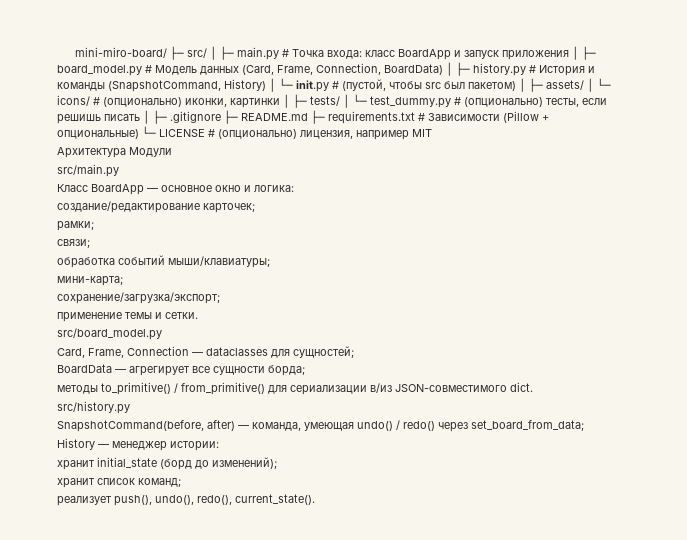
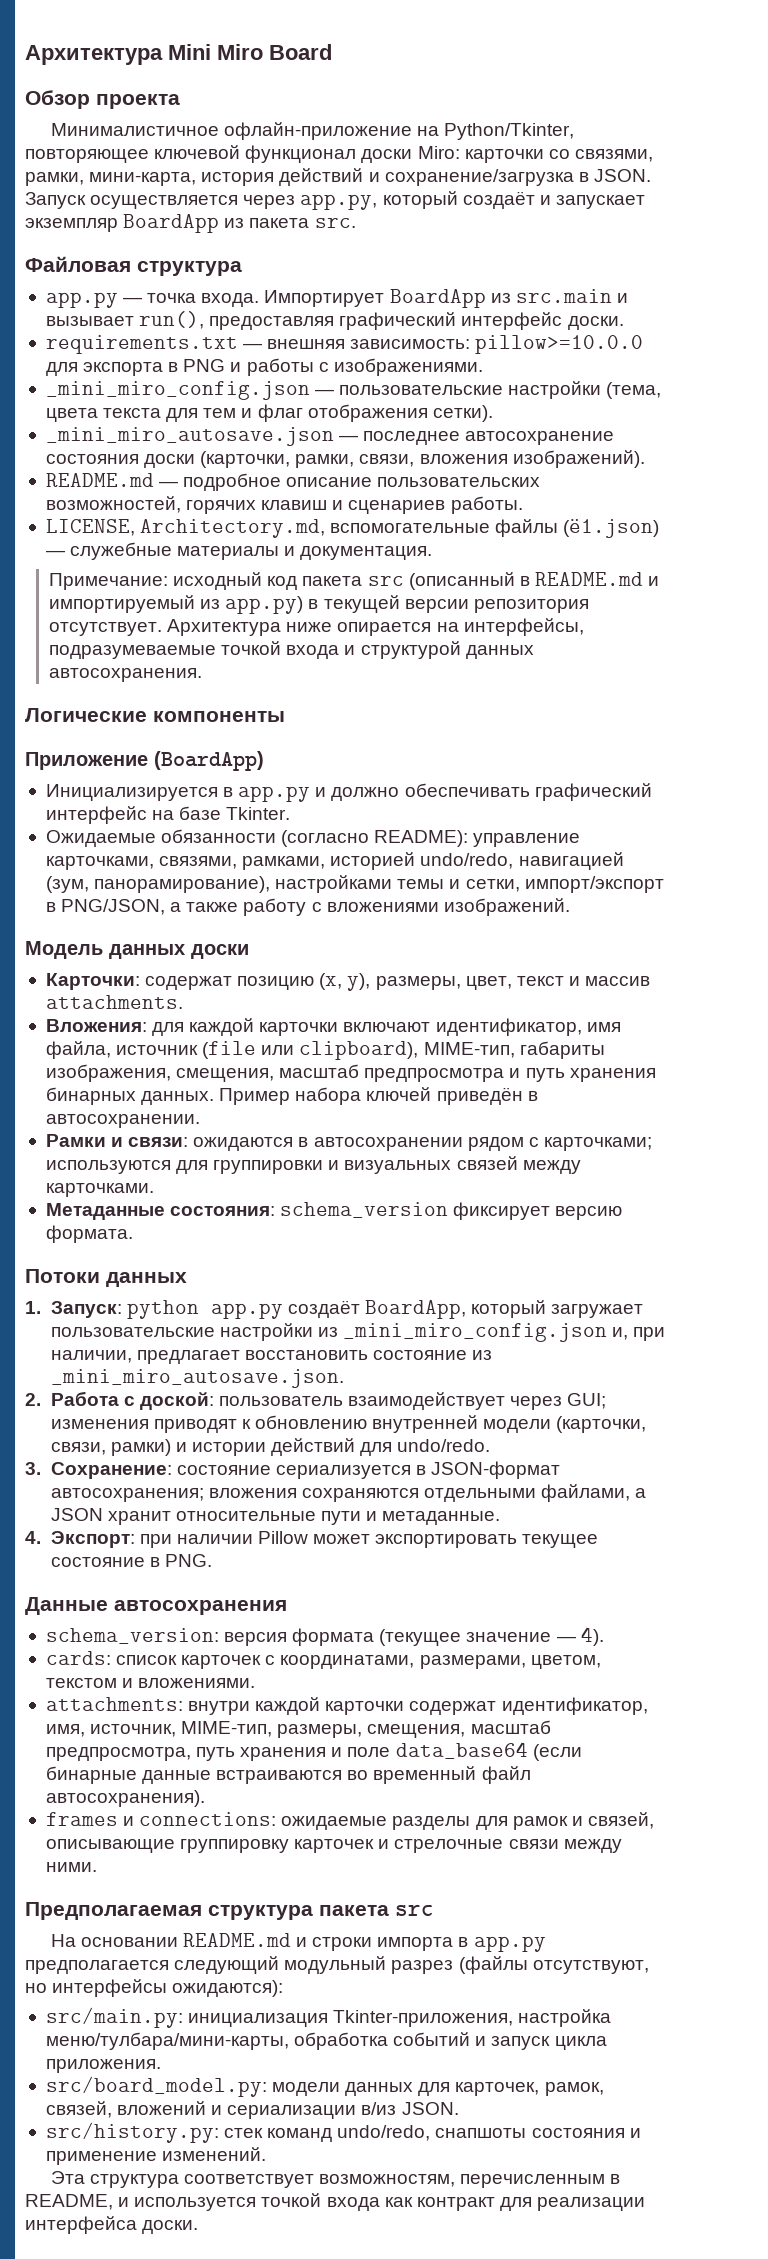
[75,46,597,60] [57,62,595,76] [57,78,611,92] [57,94,607,108] [57,110,549,124] [57,126,432,140] [57,147,172,158] [57,164,119,177] [57,184,294,195] [57,201,255,213] [57,221,94,231] [57,239,90,248] [57,255,270,268] [57,276,123,286] [57,292,220,304] [57,312,198,322] [57,328,162,340] [57,346,354,358] [57,364,305,376] [57,382,533,395] [57,401,130,414] [57,420,584,432] [57,438,219,451] [57,457,277,470] [57,478,181,488] [57,494,315,506] mini-miro-board/ ├─ src/ │ ├─ main.py # Точка входа: класс BoardApp и запуск приложения │ ├─ board_model.py # Модель данных (Card, Frame, Connection, BoardData) │ ├─ history.py # История и команды (SnapshotCommand, History) │ └─ init.py # (пустой, чтобы src был пакетом) │ ├─ assets/ │ └─ icons/ # (опционально) иконки, картинки │ ├─ tests/ │ └─ test_dummy.py # (опционально) тесты, если решишь писать │ ├─ .gitignore ├─ README.md ├─ requirements.txt # Зависимости (Pillow + опциональные) └─ LICENSE # (опционально) лицензия, например MIT // Архитектура Модули // src/main.py // Класс BoardApp — основное окно и логика: // создание/редактирование карточек; // рамки; // связи; // обработка событий мыши/клавиатуры; // мини-карта; // сохранение/загрузка/экспорт; // применение темы и сетки. // src/board_model.py // Card, Frame, Connection — dataclasses для сущностей; // BoardData — агрегирует все сущности борда; // методы to_primitive() / from_primitive() для сериализации в/из JSON-совместимого dict. // src/history.py // SnapshotCommand(before, after) — команда, умеющая undo() / redo() через set_board_from_data; // History — менеджер истории: // хранит initial_state (борд до изменений); // хранит список команд; // реализует push(), undo(), redo(), current_state(). -> [25,44,332,65] [25,90,180,109] [50,122,575,140] [25,145,653,163] [25,168,651,186] [25,191,645,210] [25,214,356,233] [25,256,242,276] [45,289,628,308] [45,311,624,330] [45,335,644,354] [45,358,483,376] [45,381,662,400] [45,404,493,422] [45,427,615,446] [45,450,645,468] [45,473,541,491] [45,496,523,514] [45,519,660,538] [45,542,433,560] [48,572,660,590] [48,595,589,614] [48,618,584,636] [48,641,534,659] [48,668,202,682] [25,708,285,722] [25,751,264,771] [45,783,652,802] [45,806,291,824] [45,829,581,847] [45,852,624,870] [45,875,664,893] [45,898,570,916] [25,941,249,959] [45,973,651,991] [45,995,183,1009] [45,1018,621,1036] [45,1041,605,1060] [45,1064,656,1082] [45,1087,538,1105] [45,1114,200,1128] [45,1134,652,1151] [45,1156,581,1174] [45,1183,154,1197] [45,1202,623,1220] [45,1225,133,1243] [25,1269,187,1287] [25,1300,644,1319] [50,1323,666,1342] [50,1350,493,1364] [50,1369,344,1388] [25,1391,607,1410] [50,1415,647,1433] [50,1438,491,1456] [25,1461,561,1479] [50,1484,647,1502] [50,1508,501,1525] [25,1531,599,1548] [50,1554,212,1567] [25,1597,287,1615] [45,1627,604,1646] [45,1651,601,1669] [45,1678,256,1688] [45,1697,648,1715] [45,1720,551,1738] [45,1742,582,1761] [45,1766,531,1784] [45,1790,205,1807] [45,1812,654,1830] [45,1839,622,1853] [45,1862,97,1872] [25,1902,434,1920] [50,1933,546,1952] [25,1956,649,1974] [25,1979,284,1997] [45,2007,612,2028] [45,2032,607,2050] [45,2059,161,2073] [45,2076,604,2097] [45,2101,459,2119] [45,2122,641,2143] [45,2147,267,2165] [50,2171,621,2188] [25,2193,646,2211] [25,2216,199,2234] Архитектура Mini Miro Board // Обзор проекта // Минималистичное офлайн-приложение на Python/Tkinter, повторяющее ключевой функционал доски Miro: карточки со связями, рамки, мини-карта, история действий и сохранение/загрузка в JSON. Запуск осуществляется через app.py, который создаёт и запускает экземпляр BoardApp из пакета src. // Файловая структура // app.py — точка входа. Импортирует BoardApp из src.main и вызывает run(), предоставляя графический интерфейс доски. // requirements.txt — внешняя зависимость: pillow>=10.0.0 для экспорта в PNG и работы с изображениями. // _mini_miro_config.json — пользовательские настройки (тема, цвета текста для тем и флаг отображения сетки). // _mini_miro_autosave.json — последнее автосохранение состояния доски (карточки, рамки, связи, вложения изображений). // README.md — подробное описание пользовательских возможностей, горячих клавиш и сценариев работы. // LICENSE, Architectory.md, вспомогательные файлы (ё1.json) — служебные материалы и документация. // Примечание: исходный код пакета src (описанный в README.md и импортируемый из app.py) в текущей версии репозитория отсутствует. Архитектура ниже опирается на интерфейсы, подразумеваемые точкой входа и структурой данных автосохранения. // Логические компоненты // Приложение (BoardApp) // Инициализируется в app.py и должно обеспечивать графический интерфейс на базе Tkinter. // Ожидаемые обязанности (согласно README): управление карточками, связями, рамками, историей undo/redo, навигацией (зум, панорамирование), настройками темы и сетки, импорт/экспорт в PNG/JSON, а также работу с вложениями изображений. // Модель данных доски // Карточки: содержат позицию (x, y), размеры, цвет, текст и массив attachments. // Вложения: для каждой карточки включают идентификатор, имя файла, источник (file или clipboard), MIME-тип, габариты изображения, смещения, масштаб предпросмотра и путь хранения бинарных данных. Пример набора ключей приведён в автосохранении. // Рамки и связи: ожидаются в автосохранении рядом с карточками; используются для группировки и визуальных связей между карточками. // Метаданные состояния: schema_version фиксирует версию формата. // Потоки данных // 1. Запуск: python app.py создаёт BoardApp, который загружает пользовательские настройки из _mini_miro_config.json и, при наличии, предлагает восстановить состояние из _mini_miro_autosave.json. // 2. Работа с доской: пользователь взаимодействует через GUI; изменения приводят к обновлению внутренней модели (карточки, связи, рамки) и истории действий для undo/redo. // 3. Сохранение: состояние сериализуется в JSON-формат автосохранения; вложения сохраняются отдельными файлами, а JSON хранит относительные пути и метаданные. // 4. Экспорт: при наличии Pillow может экспортировать текущее состояние в PNG. // Данные автосохранения // schema_version: версия формата (текущее значение — 4). // cards: список карточек с координатами, размерами, цветом, текстом и вложениями. // attachments: внутри каждой карточки содержат идентификатор, имя, источник, MIME-тип, размеры, смещения, масштаб предпросмотра, путь хранения и поле data_base64 (если бинарные данные встраиваются во временный файл автосохранения). // frames и connections: ожидаемые разделы для рамок и связей, описывающие группировку карточек и стрелочные связи между ними. // Предполагаемая структура пакета src // На основании README.md и строки импорта в app.py предполагается следующий модульный разрез (файлы отсутствуют, но интерфейсы ожидаются): // src/main.py: инициализация Tkinter-приложения, настройка меню/тулбара/мини-карты, обработка событий и запуск цикла приложения. // src/board_model.py: модели данных для карточек, рамок, связей, вложений и сериализации в/из JSON. // src/history.py: стек команд undo/redo, снапшоты состояния и применение изменений. // Эта структура соответствует возможностям, перечисленным в README, и используется точкой входа как контракт для реализации интерфейса доски.

